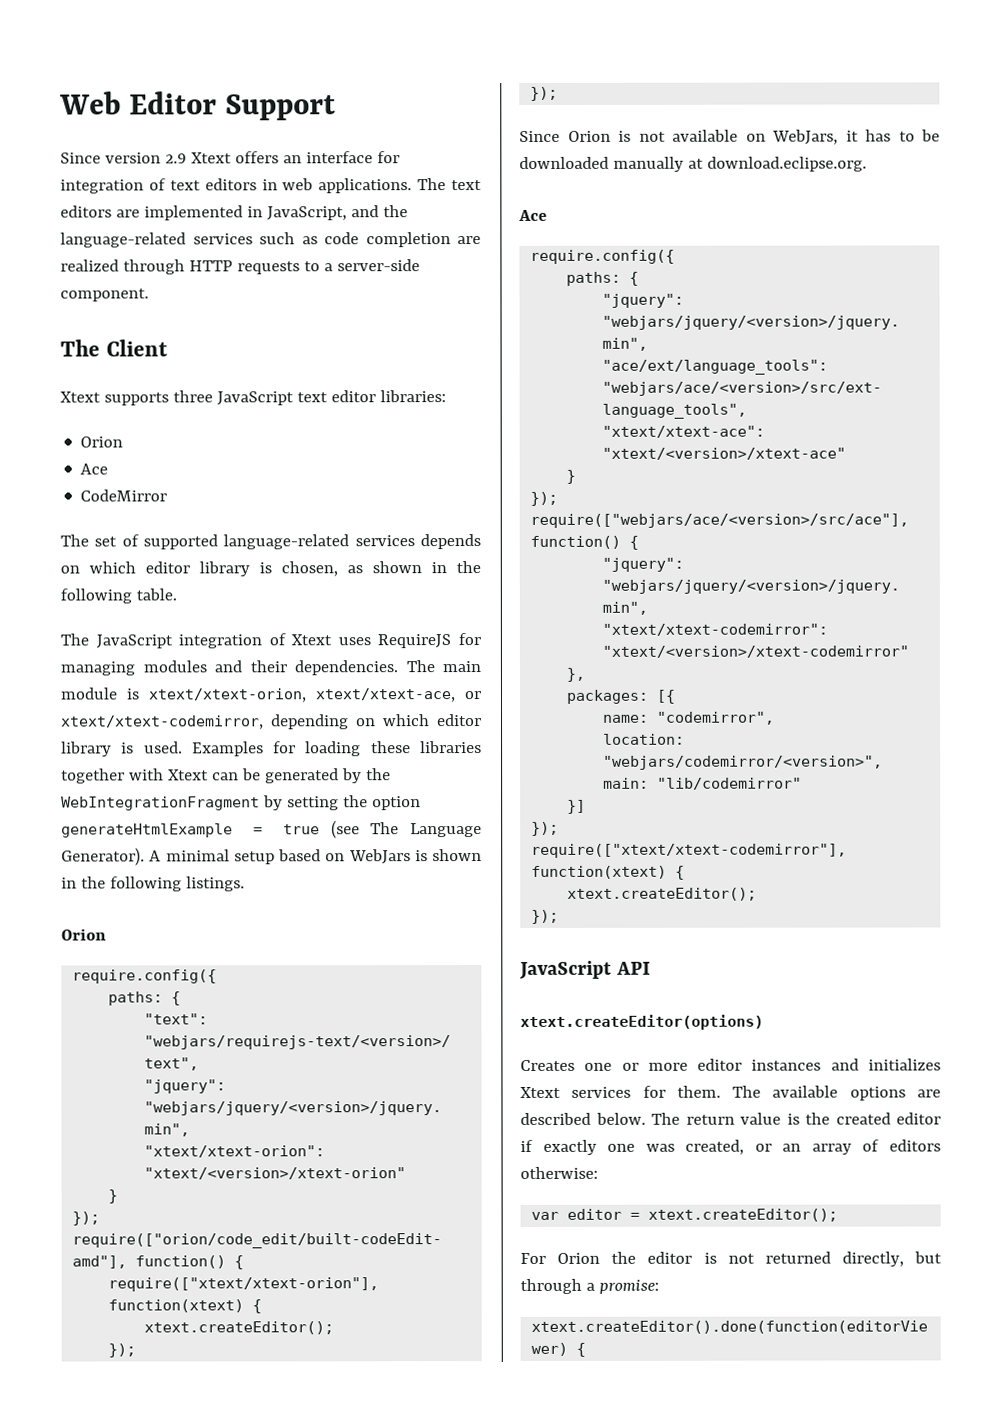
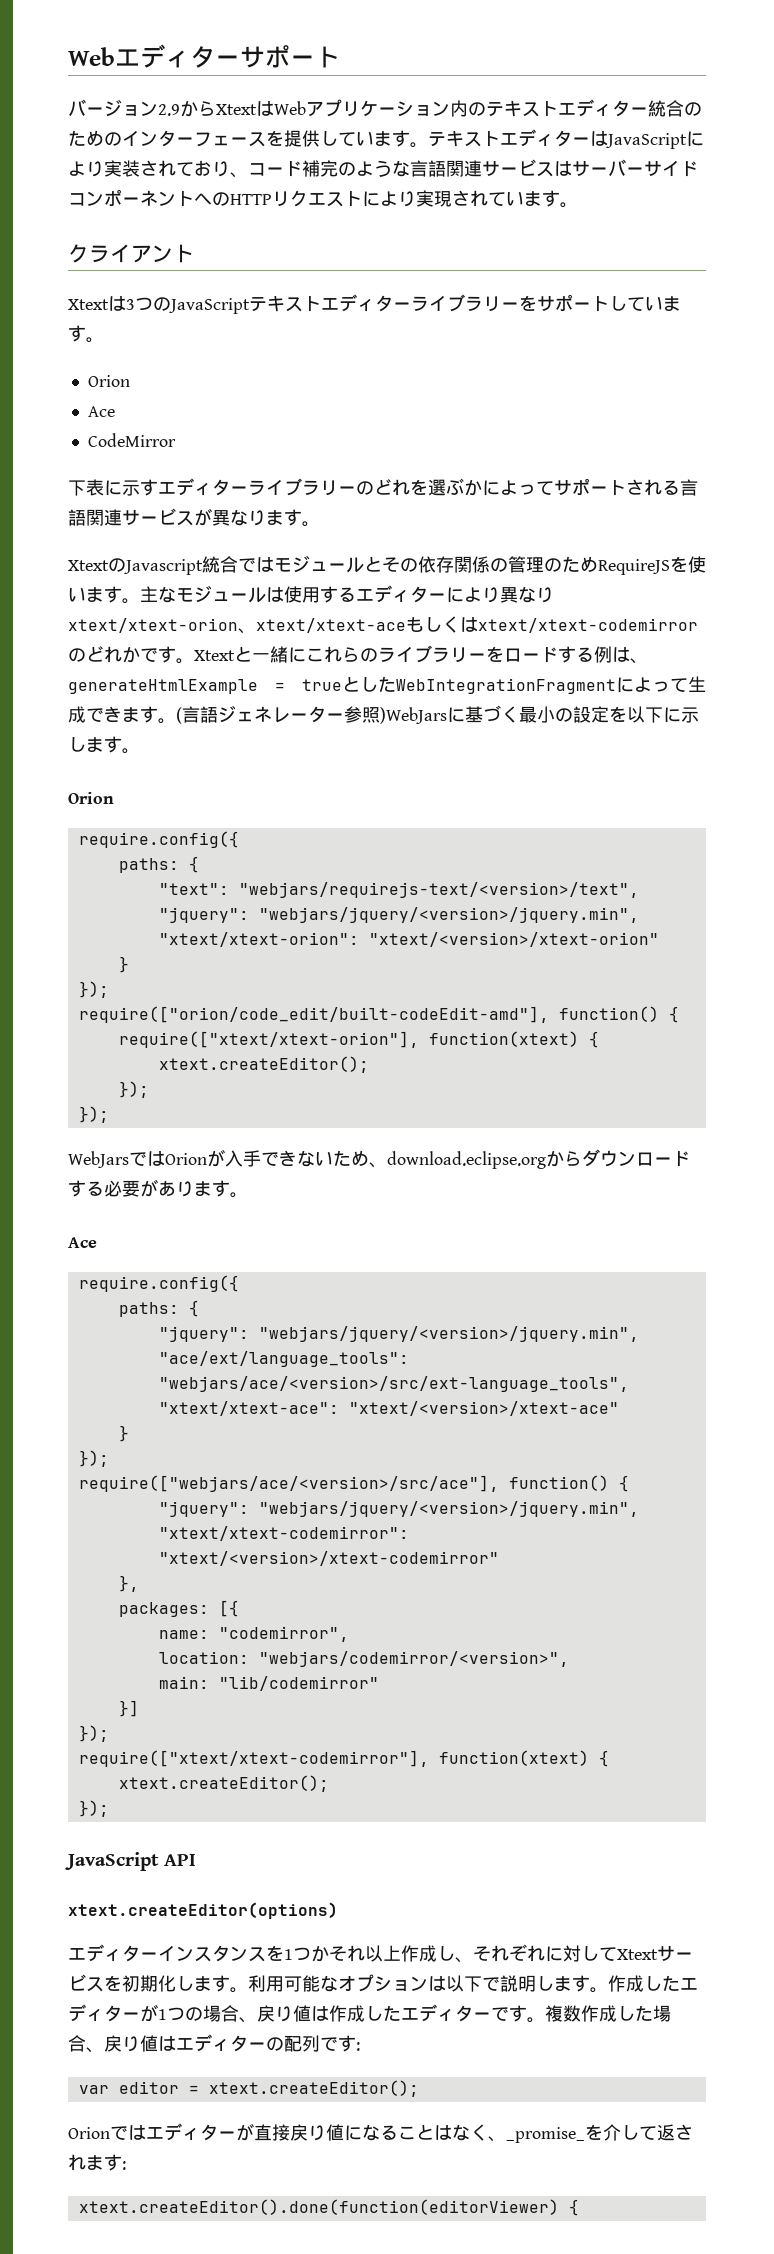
[59,91,337,121] [60,151,400,164] [60,178,482,194] [60,205,408,221] [60,232,481,248] [60,259,420,275] [60,288,149,302] [60,339,168,357] [60,390,446,406] [80,436,124,448] [80,463,109,475] [80,489,168,502] [60,534,481,550] [60,561,481,577] [60,588,177,604] [60,633,481,649] [60,660,481,676] [60,687,481,703] [61,714,482,730] [61,741,482,757] [61,768,391,784] [61,795,421,811] [61,820,482,839] [61,847,482,866] [61,876,245,892] Web Editor Support // Since version 2.9 Xtext offers an interface for integration of text editors in web applications. The text editors are implemented in JavaScript, and the language-related services such as code completion are realized through HTTP requests to a server-side component. // The Client // Xtext supports three JavaScript text editor libraries: // Orion // Ace // CodeMirror // The set of supported language-related services depends on which editor library is chosen, as shown in the following table. // The JavaScript integration of Xtext uses RequireJS for managing modules and their dependencies. The main module is xtext/xtext-orion, xtext/xtext-ace, or xtext/xtext-codemirror, depending on which editor library is used. Examples for loading these libraries together with Xtext can be generated by the WebIntegrationFragment by setting the option generateHtmlExample = true (see The Language Generator). A minimal setup based on WebJars is shown in the following listings. -> [68,44,340,68] [68,99,702,117] [68,129,704,149] [68,159,698,178] [68,189,578,208] [68,244,194,263] [68,294,681,314] [68,325,104,343] [87,375,130,387] [87,406,115,417] [87,433,176,447] [68,478,698,496] [68,508,320,527] [68,556,706,575] [68,585,554,604] [68,616,698,634] [68,645,648,664] [68,676,706,694] [68,705,699,724] [68,736,140,754] Webエディターサポート // バージョン2.9からXtextはWebアプリケーション内のテキストエディター統合のためのインターフェースを提供しています。テキストエディターはJavaScriptにより実装されており、コード補完のような言語関連サービスはサーバーサイドコンポーネントへのHTTPリクエストにより実現されています。 // クライアント // Xtextは3つのJavaScriptテキストエディターライブラリーをサポートしています。 // Orion // Ace // CodeMirror // 下表に示すエディターライブラリーのどれを選ぶかによってサポートされる言語関連サービスが異なります。 // XtextのJavascript統合ではモジュールとその依存関係の管理のためRequireJSを使います。主なモジュールは使用するエディターにより異なりxtext/xtext-orion、xtext/xtext-aceもしくはxtext/xtext-codemirrorのどれかです。Xtextと一緒にこれらのライブラリーをロードする例は、generateHtmlExample = trueとしたWebIntegrationFragmentによって生成できます。(言語ジェネレーター参照)WebJarsに基づく最小の設定を以下に示します。
[519,129,940,145] [519,156,867,172] Since Orion is not available on WebJars, it has to be downloaded manually at download.eclipse.org. -> [68,1149,690,1169] [68,1179,248,1198] WebJarsではOrionが入手できないため、download.eclipse.orgからダウンロードする必要があります。
[520,1058,941,1071] [520,1085,941,1101] [520,1112,941,1125] [520,1139,941,1155] [520,1166,598,1179] [531,1208,839,1222] [520,1251,942,1267] [520,1278,659,1294] Creates one or more editor instances and initializes Xtext services for them. The available options are described below. The return value is the created editor if exactly one was created, or an array of editors otherwise: // var editor = xtext.createEditor(); // For Orion the editor is not returned directly, but through a promise: -> [68,1944,693,1963] [68,1974,698,1993] [68,2004,671,2023] [68,2034,360,2053] [78,2080,419,2097] [68,2123,693,2143] [68,2154,126,2171] エディターインスタンスを1つかそれ以上作成し、それぞれに対してXtextサービスを初期化します。利用可能なオプションは以下で説明します。作成したエディターが1つの場合、戻り値は作成したエディターです。複数作成した場合、戻り値はエディターの配列です: // var editor = xtext.createEditor(); // Orionではエディターが直接戻り値になることはなく、_promise_を介して返されます:

